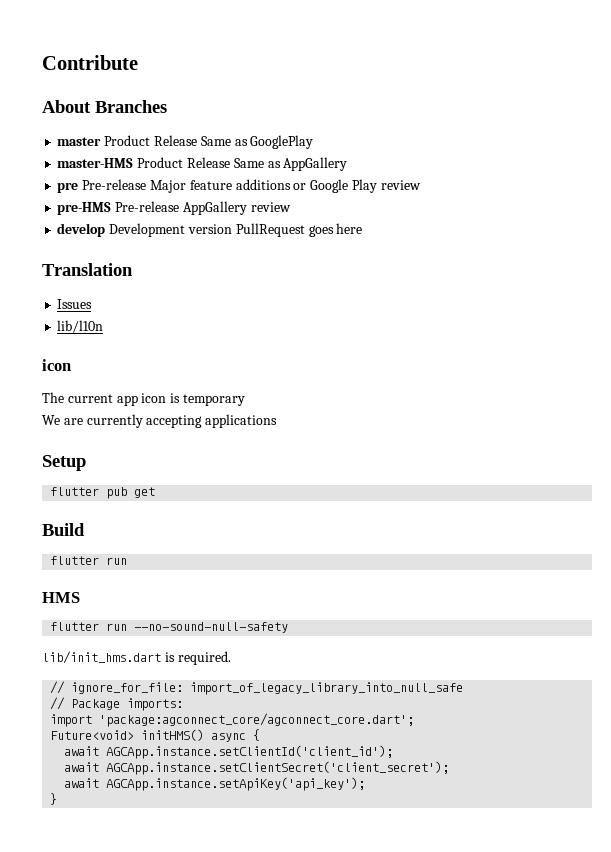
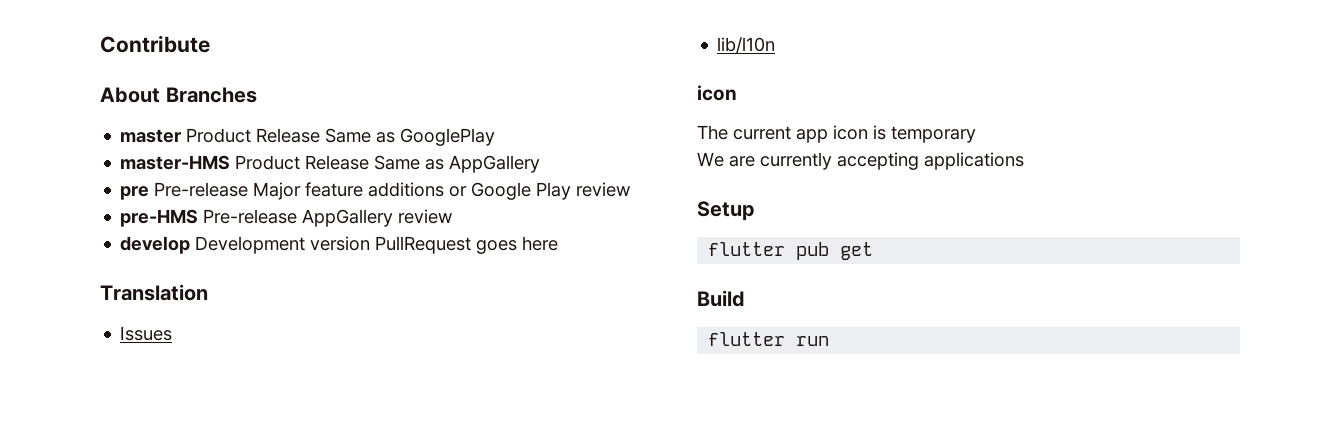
[42,592,80,603] [50,622,289,633] [42,651,231,665] [50,681,464,695] [50,697,184,711] [50,713,415,727] [50,729,261,742] [64,745,394,759] [64,761,450,775] [64,777,366,791] [50,793,58,805] // HMS // flutter run --no-sound-null-safety // lib/init_hms.dart is required. // // ignore_for_file: import_of_legacy_library_into_null_safe // // Package imports: // import 'package:agconnect_core/agconnect_core.dart'; // Future<void> initHMS() async { // await AGCApp.instance.setClientId('client_id'); // await AGCApp.instance.setClientSecret('client_secret'); // await AGCApp.instance.setApiKey('api_key'); // } -> (830, 341) none

